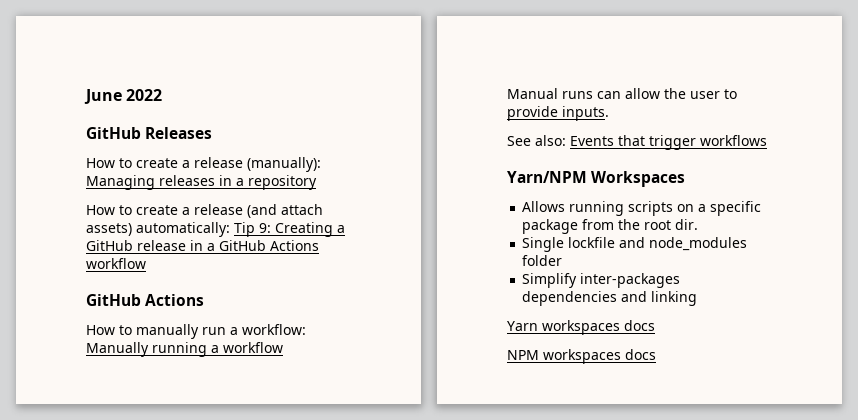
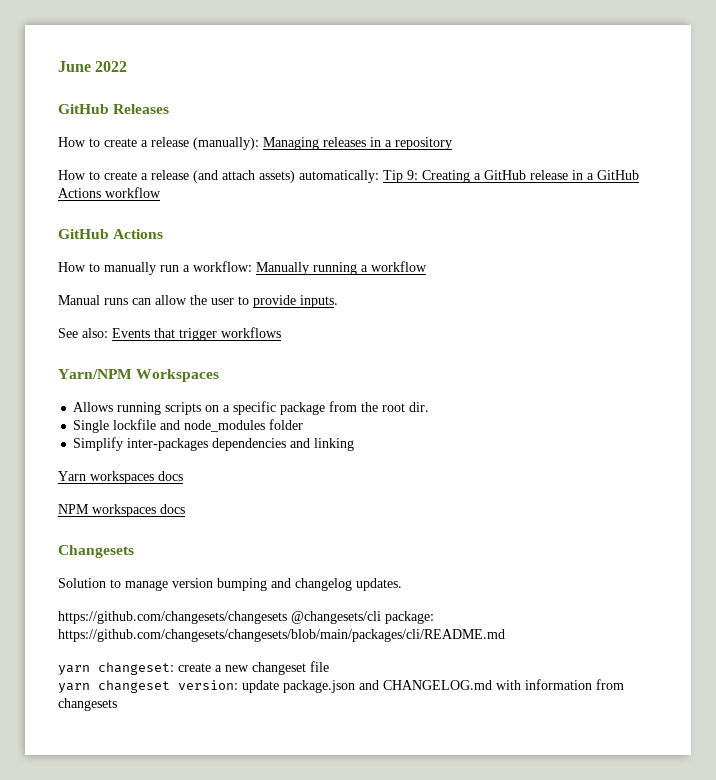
(656, 354) none -> [58,545,134,558] [58,578,402,591] [58,611,434,624] [58,629,505,642] [58,661,329,675] [58,679,624,693] [58,698,117,711] // Changesets // Solution to manage version bumping and changelog updates. // https://github.com/changesets/changesets @changesets/cli package: https://github.com/changesets/changesets/blob/main/packages/cli/README.md // yarn changeset: create a new changeset file // yarn changeset version: update package.json and CHANGELOG.md with information from changesets

